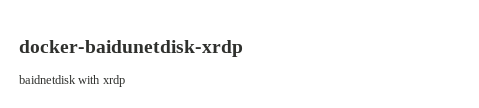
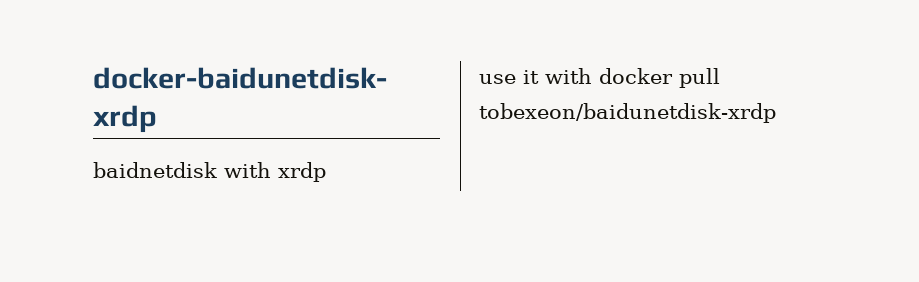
(125, 81) none -> [479,68,720,88] [479,103,776,123] // use it with docker pull tobexeon/baidunetdisk-xrdp

